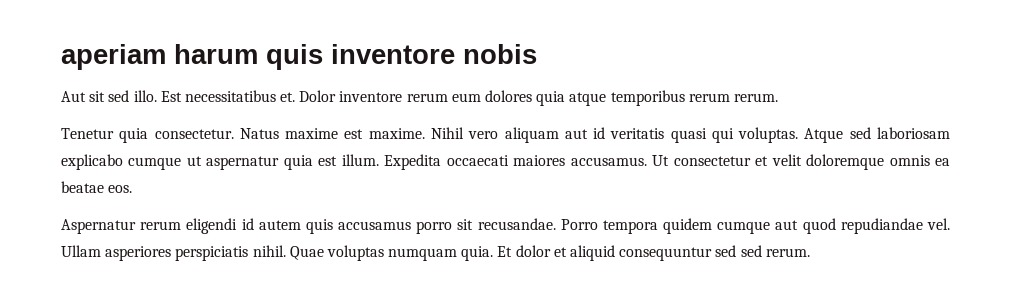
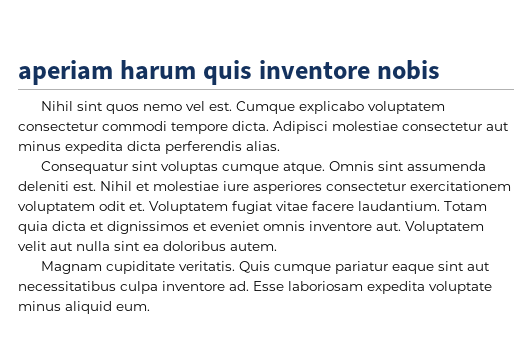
[61,90,778,106] [61,127,951,143] [61,154,951,170] [61,181,133,193] [61,218,950,234] [61,245,810,261] Aut sit sed illo. Est necessitatibus et. Dolor inventore rerum eum dolores quia atque temporibus rerum rerum. // Tenetur quia consectetur. Natus maxime est maxime. Nihil vero aliquam aut id veritatis quasi qui voluptas. Atque sed laboriosam explicabo cumque ut aspernatur quia est illum. Expedita occaecati maiores accusamus. Ut consectetur et velit doloremque omnis ea beatae eos. // Aspernatur rerum eligendi id autem quis accusamus porro sit recusandae. Porro tempora quidem cumque aut quod repudiandae vel. Ullam asperiores perspiciatis nihil. Quae voluptas numquam quia. Et dolor et aliquid consequuntur sed sed rerum. -> [40,101,445,114] [18,121,509,134] [18,141,280,154] [40,161,486,174] [18,181,511,194] [18,201,487,214] [18,221,484,234] [18,241,277,251] [40,261,490,274] [18,281,492,294] [18,301,150,314] Nihil sint quos nemo vel est. Cumque explicabo voluptatem consectetur commodi tempore dicta. Adipisci molestiae consectetur aut minus expedita dicta perferendis alias. // Consequatur sint voluptas cumque atque. Omnis sint assumenda deleniti est. Nihil et molestiae iure asperiores consectetur exercitationem voluptatem odit et. Voluptatem fugiat vitae facere laudantium. Totam quia dicta et dignissimos et eveniet omnis inventore aut. Voluptatem velit aut nulla sint ea doloribus autem. // Magnam cupiditate veritatis. Quis cumque pariatur eaque sint aut necessitatibus culpa inventore ad. Esse laboriosam expedita voluptate minus aliquid eum.

